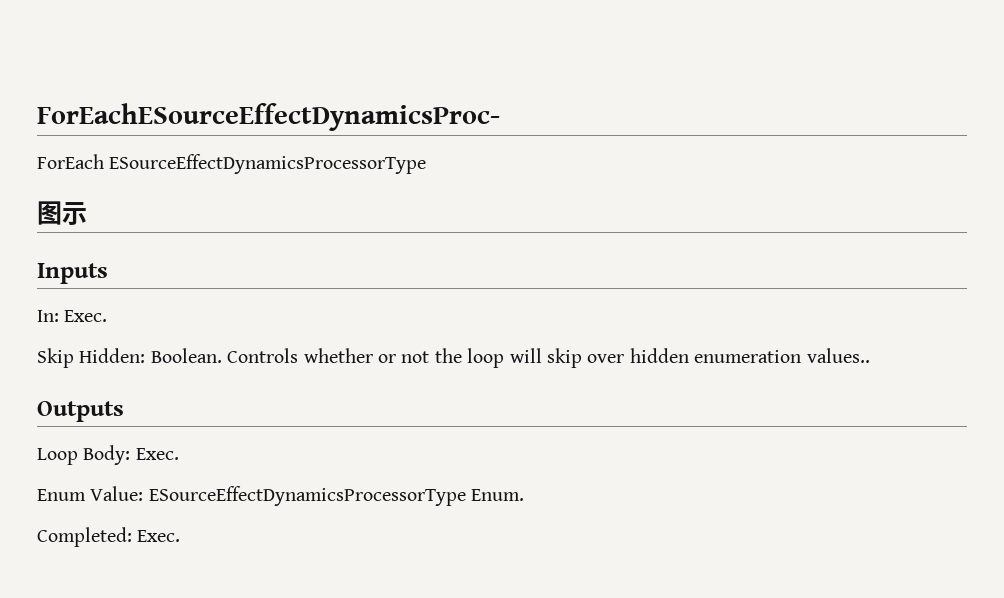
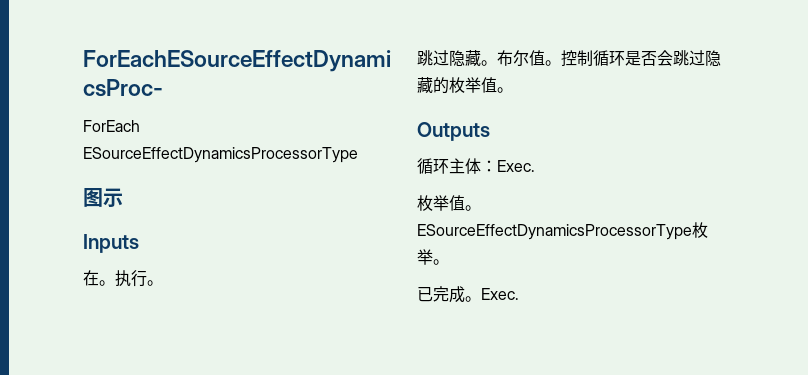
[37,310,108,322] [37,348,870,368] In: Exec. // Skip Hidden: Boolean. Controls whether or not the loop will skip over hidden enumeration values.. -> [83,270,163,287] [417,50,721,67] [417,77,513,94] 在。执行。 // 跳过隐藏。布尔值。控制循环是否会跳过隐藏的枚举值。
[37,445,179,465] [37,486,525,506] [37,527,132,547] Loop Body: Exec. // Enum Value: ESourceEffectDynamicsProcessorType Enum. // Completed: -> [417,158,535,174] [417,195,481,211] [417,222,708,240] [417,249,449,265] [417,286,481,303] 循环主体：Exec. // 枚举值。ESourceEffectDynamicsProcessorType枚举。 // 已完成。

